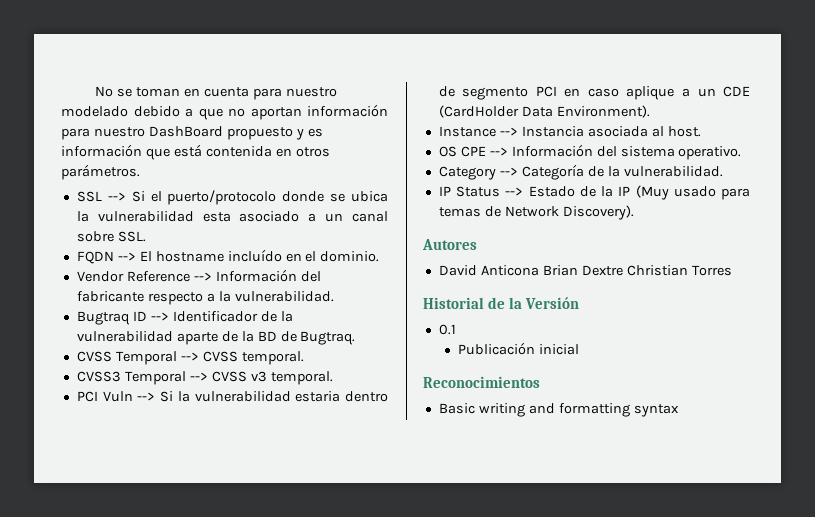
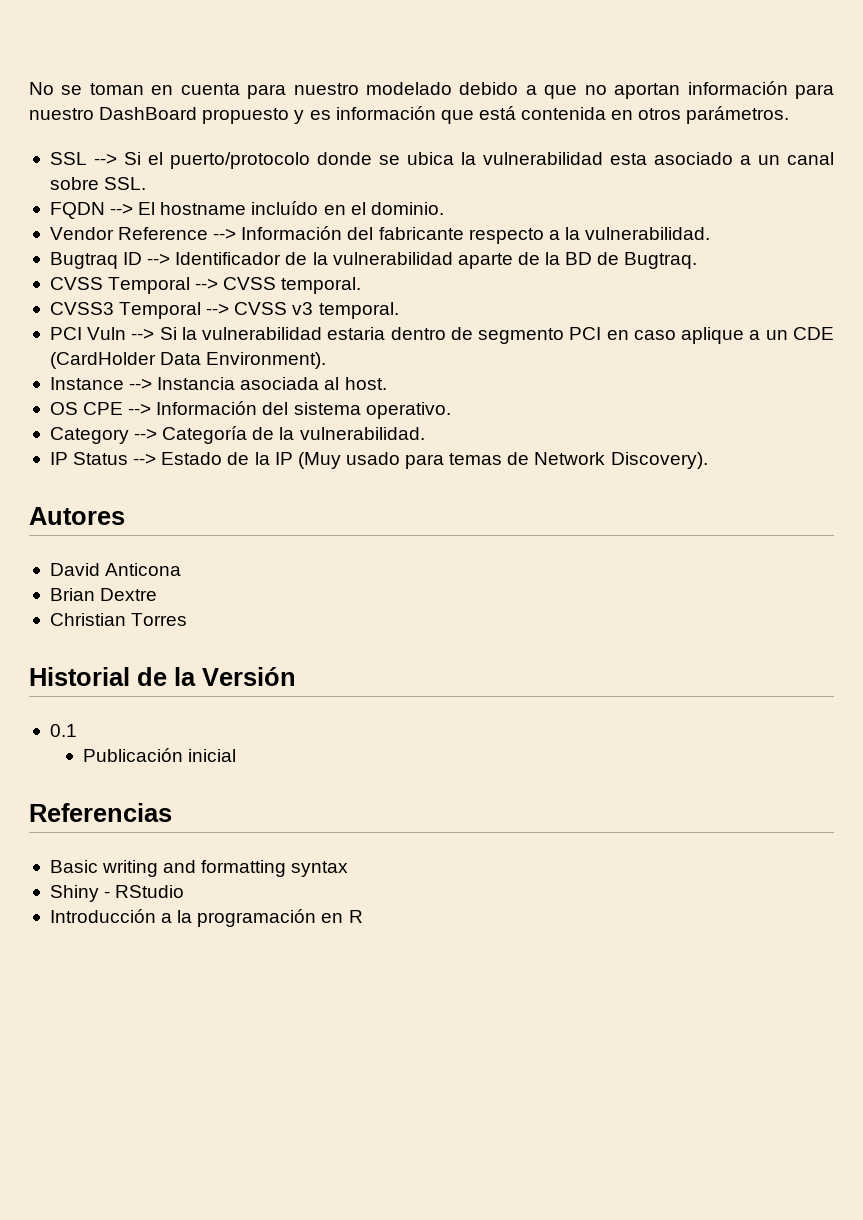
(539, 270) none -> (182, 569) //
(623, 270) none -> (158, 594) //
[423,376,540,388] Reconocimientos -> [29,803,172,822] Referencias
(679, 410) none -> [49,885,185,902] [49,909,363,927] // Shiny - RStudio // Introducción a la programación en R

